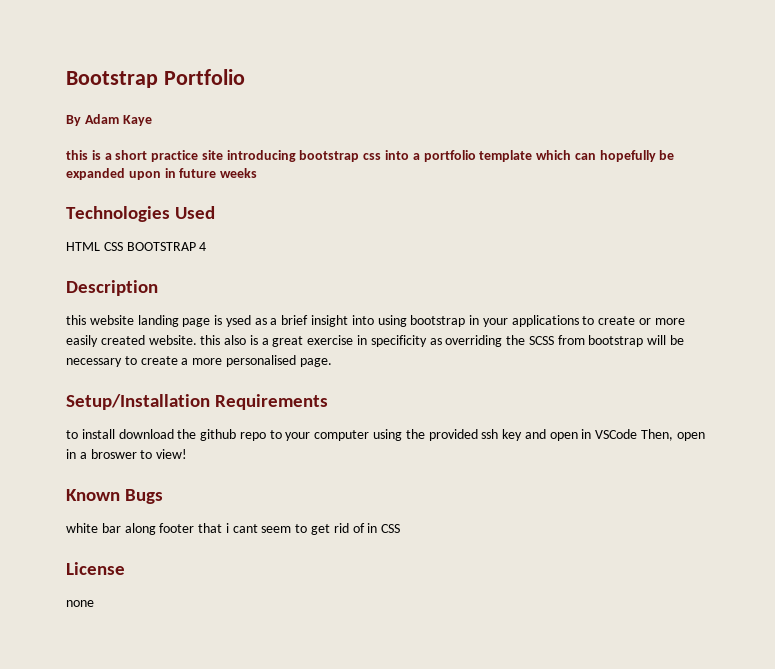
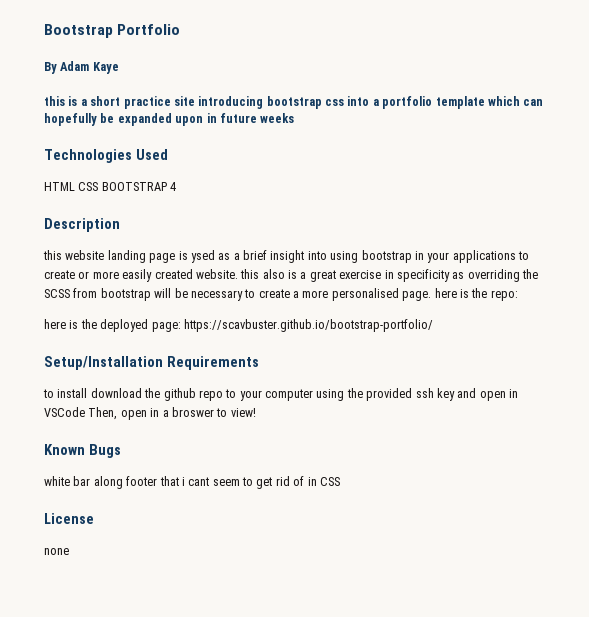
(332, 362) none -> [434,288,518,301] [44,319,433,332] here is the repo: // here is the deployed page: https://scavbuster.github.io/bootstrap-portfolio/

